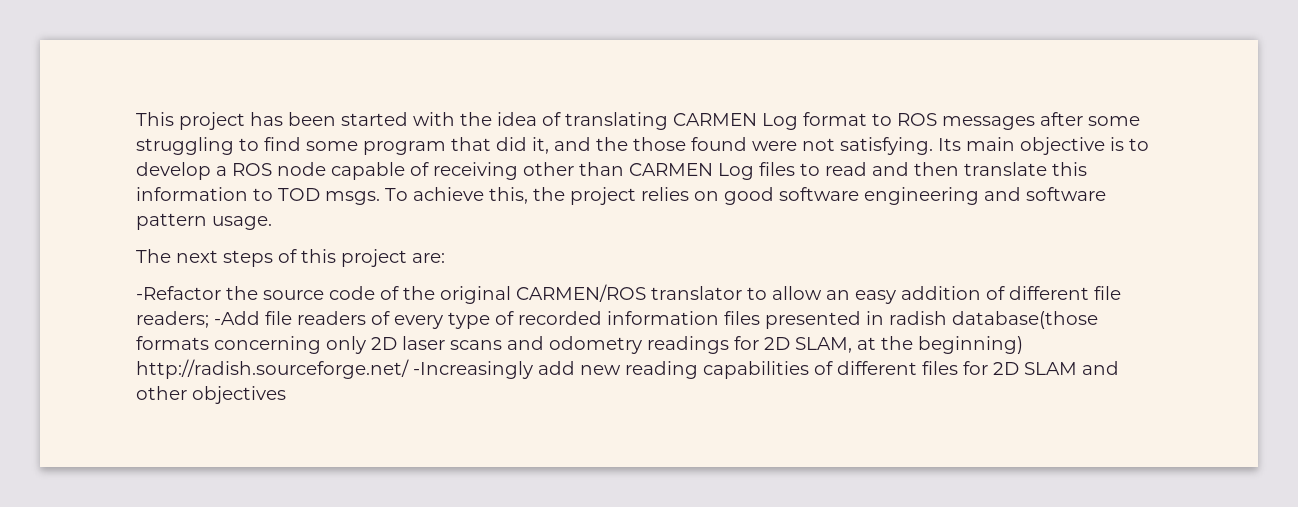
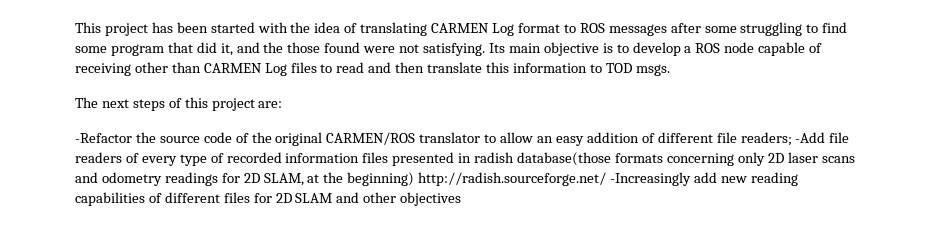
[385,187,1106,205] [136,213,272,230] To achieve this, the project relies on good software engineering and software pattern usage. -> (670, 70) none

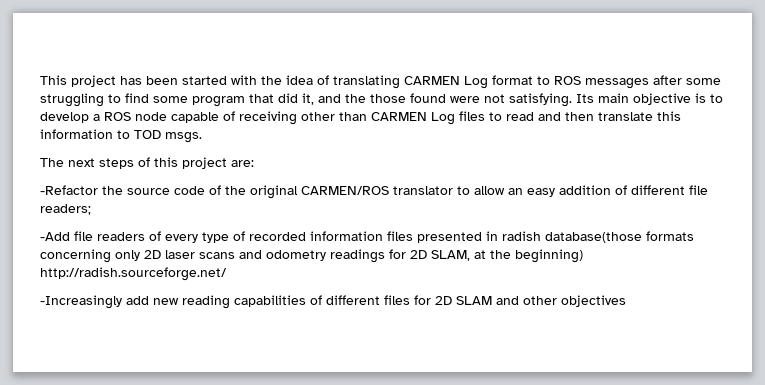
(792, 139) none -> (91, 209) //
(607, 179) none -> (227, 274) //

